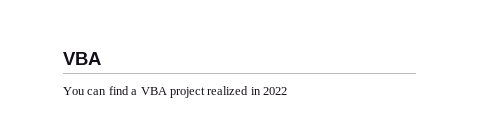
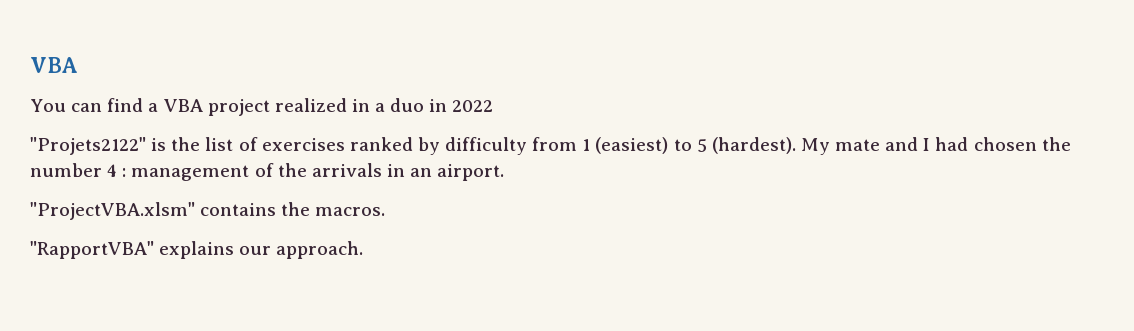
[263,87,287,95] 2022 -> [375,98,494,112] [30,137,1071,155] [30,163,505,181] [30,202,386,220] [30,241,364,259] a duo in 2022 // "Projets2122" is the list of exercises ranked by difficulty from 1 (easiest) to 5 (hardest). My mate and I had chosen the number 4 : management of the arrivals in an airport. // "ProjectVBA.xlsm" contains the macros. // "RapportVBA" explains our approach.

